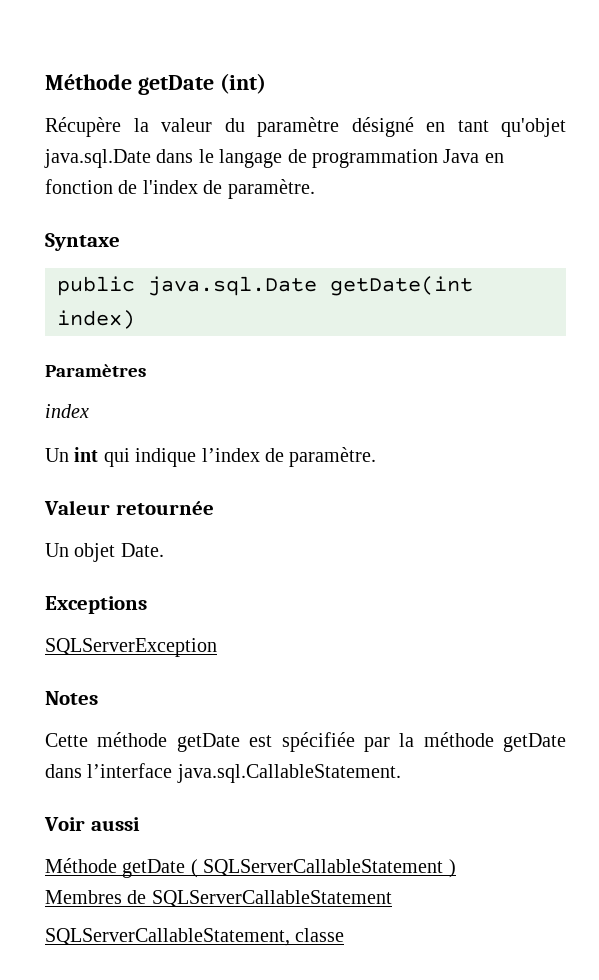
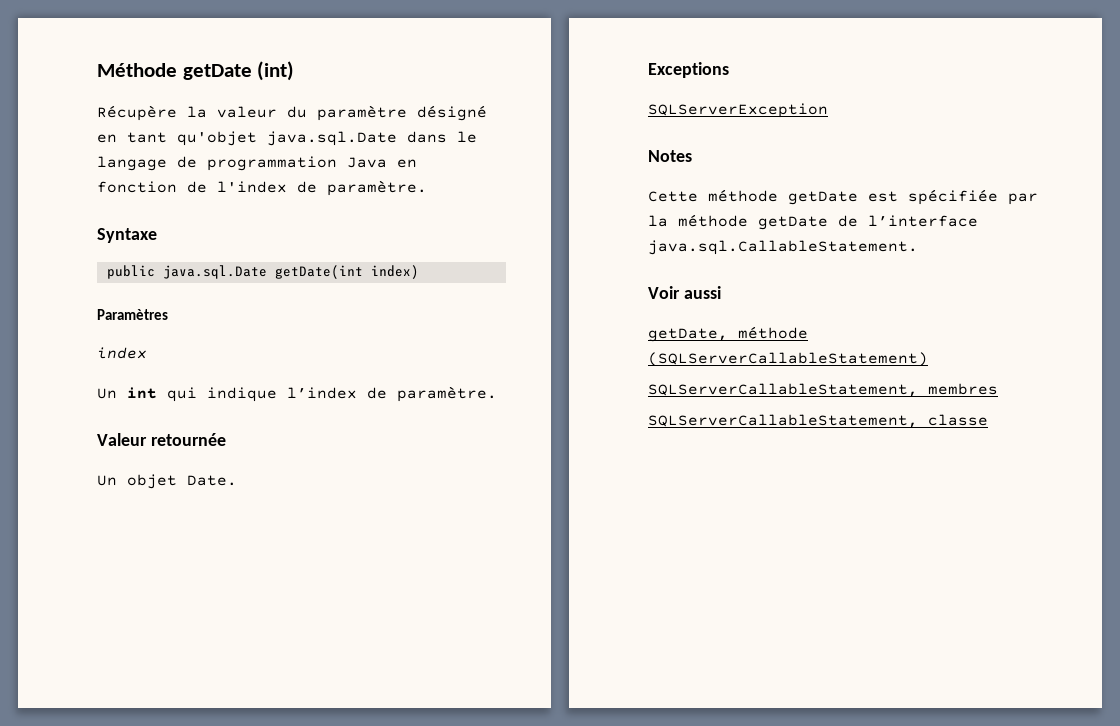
[45,764,82,778] dans -> [838,215,858,227] de
[45,858,456,878] [45,890,392,907] Méthode getDate ( SQLServerCallableStatement ) // Membres de SQLServerCallableStatement -> [648,326,808,342] [648,352,928,366] [648,383,998,397] getDate, méthode (SQLServerCallableStatement) // SQLServerCallableStatement, membres

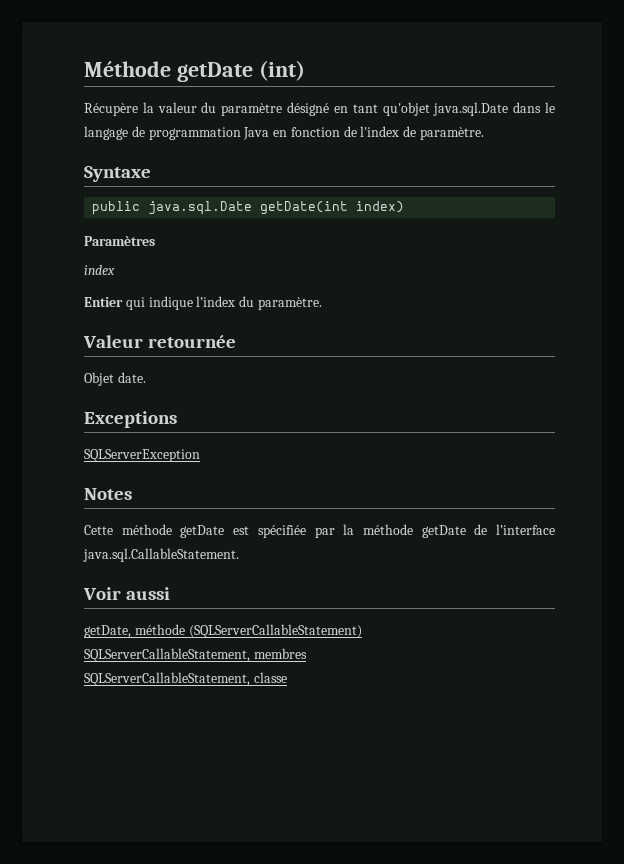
[97,387,157,399] Un int -> [84,297,123,307] Entier
[367,387,387,399] de -> [239,296,255,307] du
[97,474,237,489] Un objet Date. -> [84,372,146,386] Objet date.

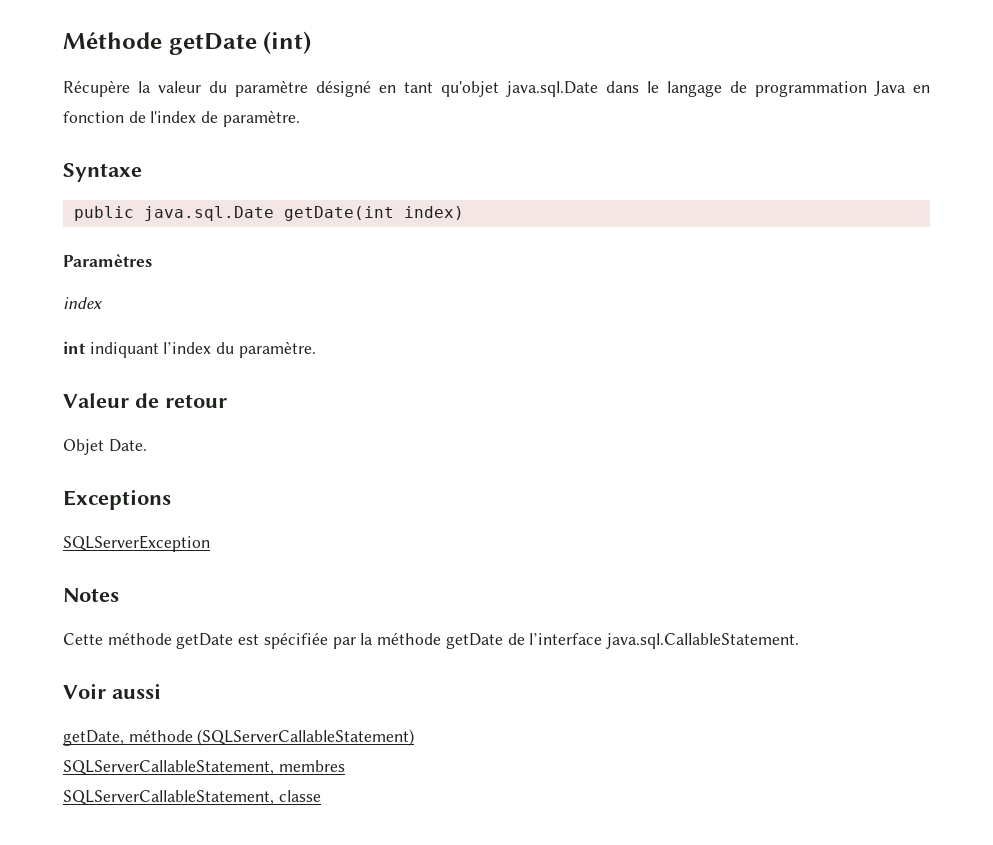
[84,296,193,310] Entier qui indique -> [63,341,159,358] int indiquant
[148,335,237,348] retournée -> [135,393,227,408] de retour
[117,372,146,383] date. -> [108,439,147,452] Date.

